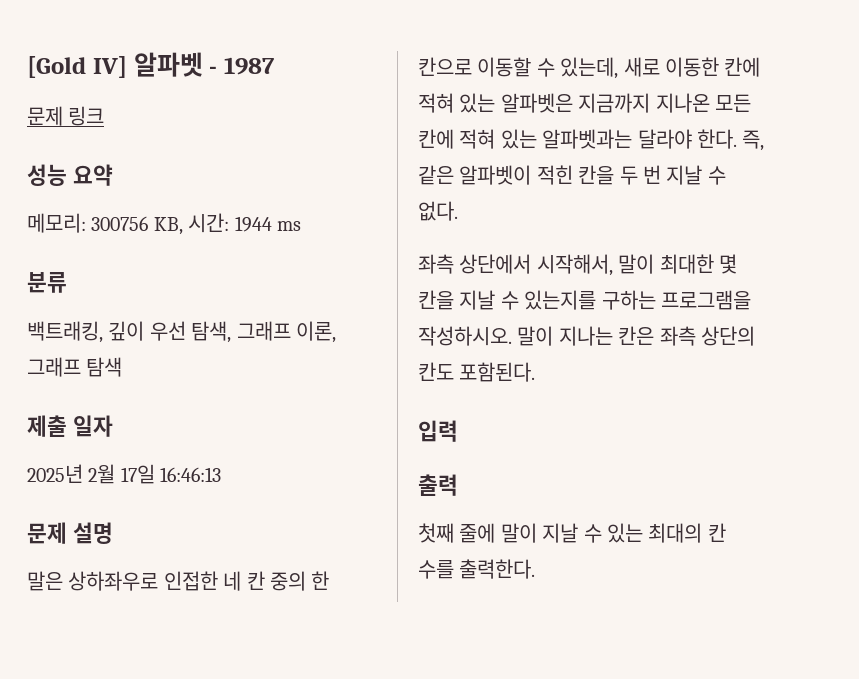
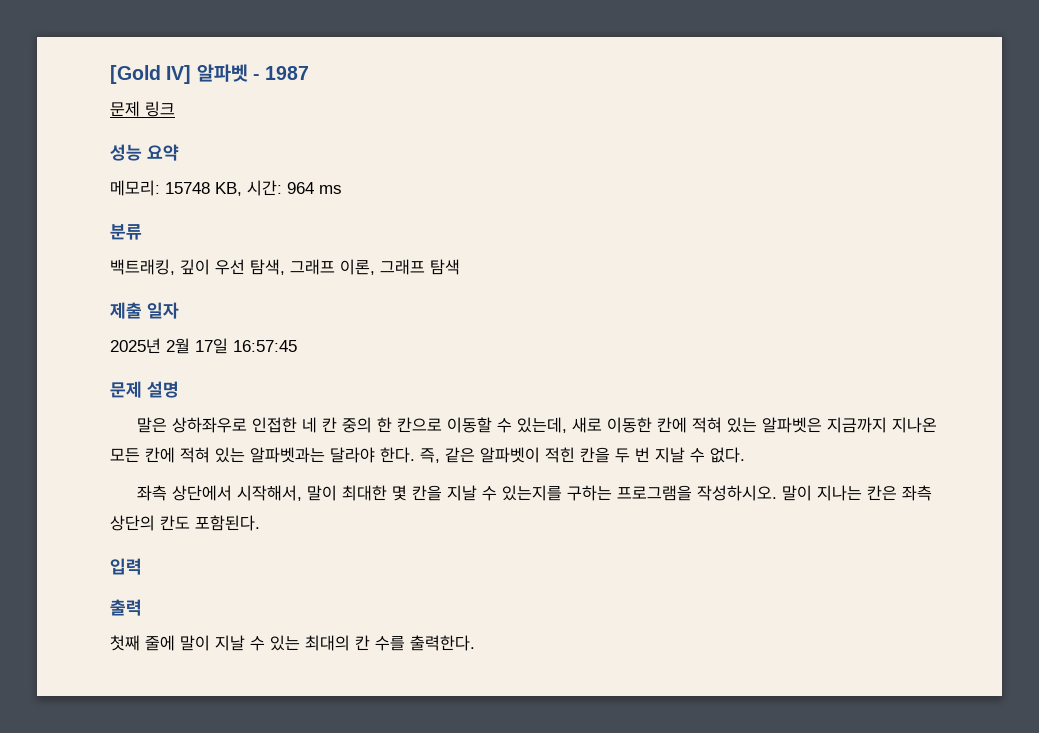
[91,216,149,231] 300756 -> [165,182,210,194] 15748
[234,216,272,232] 1944 -> [287,182,314,194] 964
[160,467,222,482] 16:46:13 -> [233,340,297,352] 16:57:45

